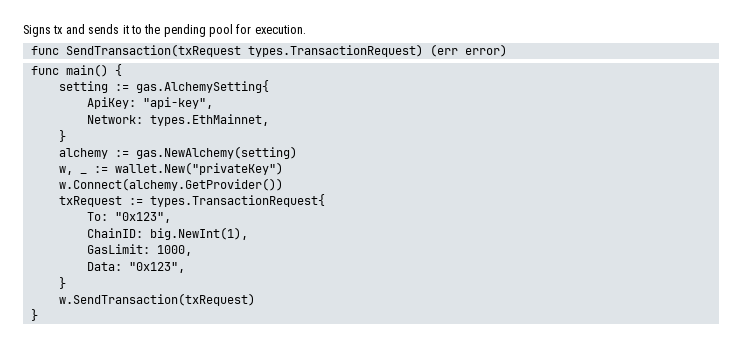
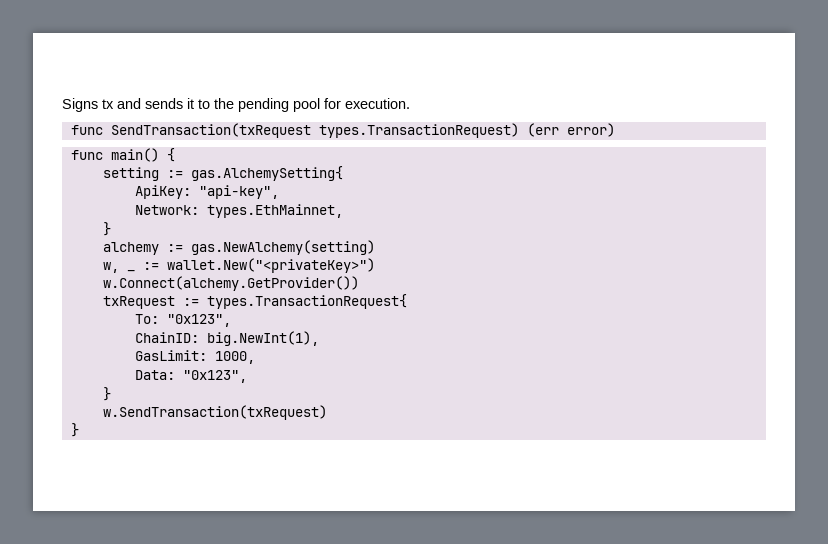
[114,162,283,175] wallet.New("privateKey") -> [166,258,375,273] wallet.New("<privateKey>")

